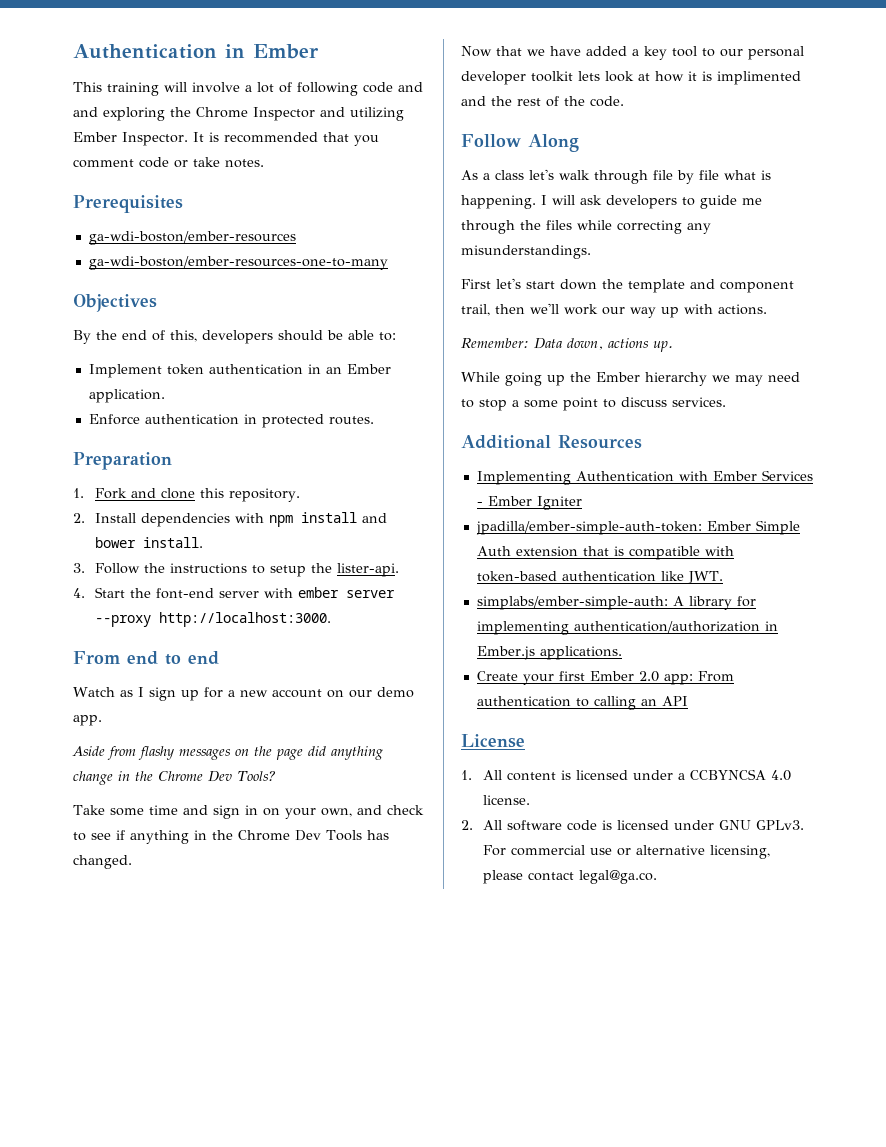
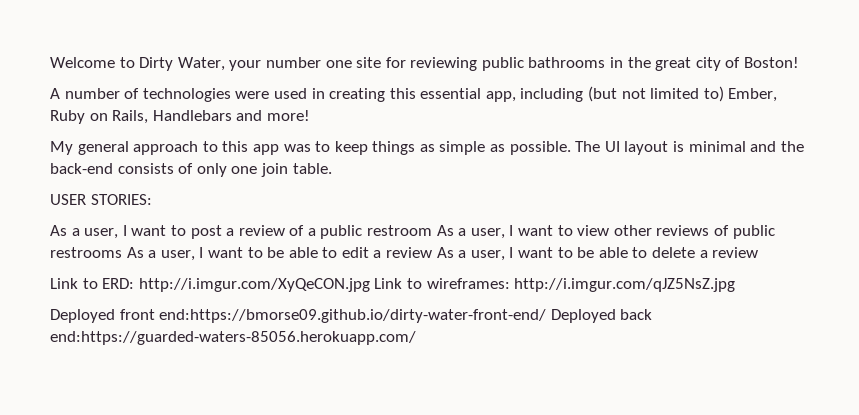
[73,44,319,59] [73,82,423,96] [73,107,404,121] [73,132,379,146] [73,157,264,168] [73,195,183,213] [88,231,296,245] [88,256,388,270] [73,294,157,312] [73,330,396,344] [88,364,391,378] [88,389,165,403] [88,414,374,428] [73,452,172,470] [73,488,301,502] [73,512,388,527] [95,537,204,548] [73,563,400,577] [73,587,396,599] [95,612,332,627] [73,651,219,665] [73,687,414,701] [73,715,102,726] [72,746,383,760] [73,771,276,785] [73,805,424,819] [73,830,389,844] [73,855,132,869] [461,46,804,60] [461,71,801,85] [461,96,624,107] [461,134,579,152] [461,169,771,184] [461,195,762,209] [461,220,711,234] [461,245,591,259] [461,278,794,293] [461,303,767,318] [461,338,673,352] [461,372,800,386] [461,397,726,411] [461,435,642,449] [476,470,813,485] [476,496,582,510] [475,520,800,535] [476,546,734,560] [476,571,723,584] [476,596,756,610] [476,621,778,635] [476,646,622,660] [476,671,734,685] [476,696,688,710] [461,734,525,748] [461,769,792,781] [483,795,531,805] [461,820,805,831] [483,845,771,859] [483,870,658,884] Authentication in Ember // This training will involve a lot of following code and and exploring the Chrome Inspector and utilizing Ember Inspector. It is recommended that you comment code or take notes. // Prerequisites // ga-wdi-boston/ember-resources // ga-wdi-boston/ember-resources-one-to-many // Objectives // By the end of this, developers should be able to: // Implement token authentication in an Ember application. // Enforce authentication in protected routes. // Preparation // 1. Fork and clone this repository. // 2. Install dependencies with npm install and bower install. // 3. Follow the instructions to setup the lister-api. // 4. Start the font-end server with ember server --proxy http://localhost:3000. // From end to end // Watch as I sign up for a new account on our demo app. // Aside from flashy messages on the page did anything change in the Chrome Dev Tools? // Take some time and sign in on your own, and check to see if anything in the Chrome Dev Tools has changed. // Now that we have added a key tool to our personal developer toolkit lets look at how it is implimented and the rest of the code. // Follow Along // As a class let's walk through file by file what is happening. I will ask developers to guide me through the files while correcting any misunderstandings. // First let's start down the template and component trail, then we'll work our way up with actions. // Remember: Data down, actions up. // While going up the Ember hierarchy we may need to stop a some point to discuss services. // Additional Resources // Implementing Authentication with Ember Services - Ember Igniter // jpadilla/ember-simple-auth-token: Ember Simple Auth extension that is compatible with token-based authentication like JWT. // simplabs/ember-simple-auth: A library for implementing authentication/authorization in Ember.js applications. // Create your first Ember 2.0 app: From authentication to calling an API // License // 1. All content is licensed under a CCBYNCSA 4.0 license. // 2. All software code is licensed under GNU GPLv3. For commercial use or alternative licensing, please contact legal@ga.co. -> [50,57,800,71] [50,86,778,102] [50,110,310,124] [50,141,804,155] [50,163,332,177] [50,194,152,205] [50,225,775,239] [50,247,759,261] [50,278,736,292] [50,309,653,323] [50,331,416,345] Welcome to Dirty Water, your number one site for reviewing public bathrooms in the great city of Boston! // A number of technologies were used in creating this essential app, including (but not limited to) Ember, Ruby on Rails, Handlebars and more! // My general approach to this app was to keep things as simple as possible. The UI layout is minimal and the back-end consists of only one join table. // USER STORIES: // As a user, I want to post a review of a public restroom As a user, I want to view other reviews of public restrooms As a user, I want to be able to edit a review As a user, I want to be able to delete a review // Link to ERD: http://i.imgur.com/XyQeCON.jpg Link to wireframes: http://i.imgur.com/qJZ5NsZ.jpg // Deployed front end:https://bmorse09.github.io/dirty-water-front-end/ Deployed back end:https://guarded-waters-85056.herokuapp.com/

